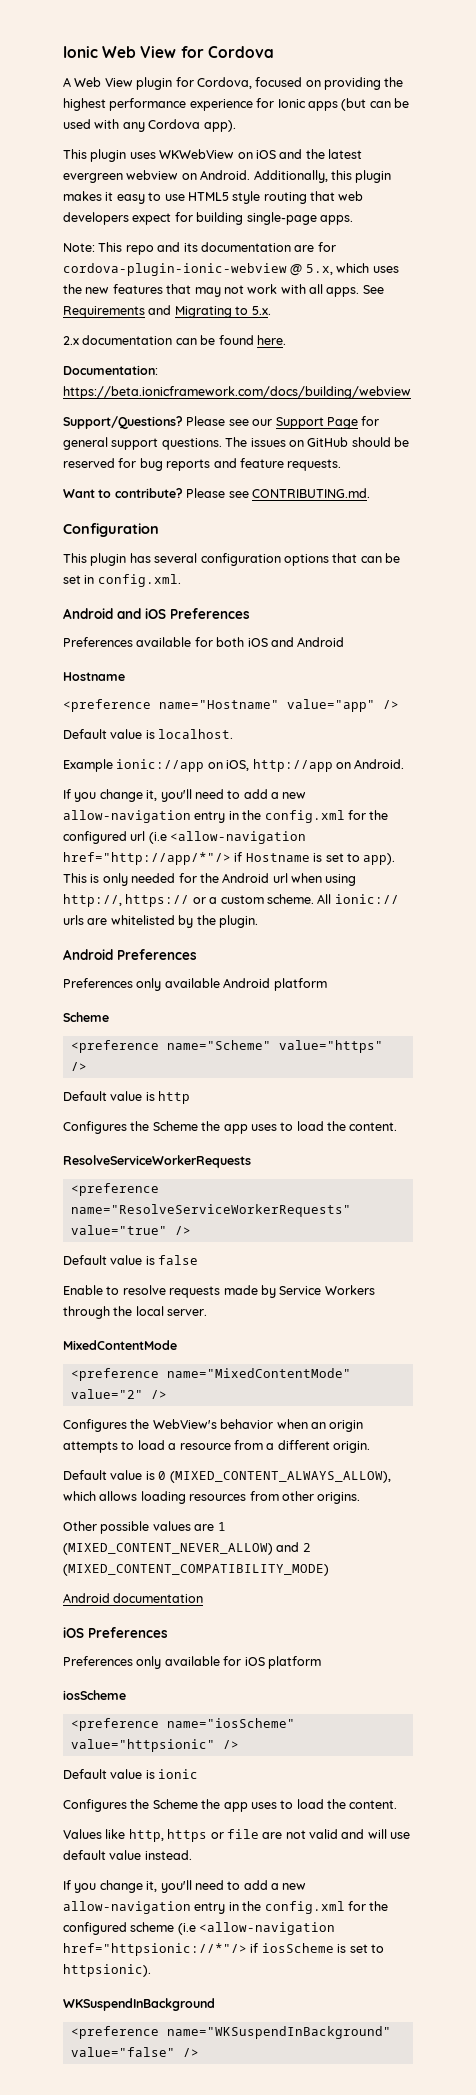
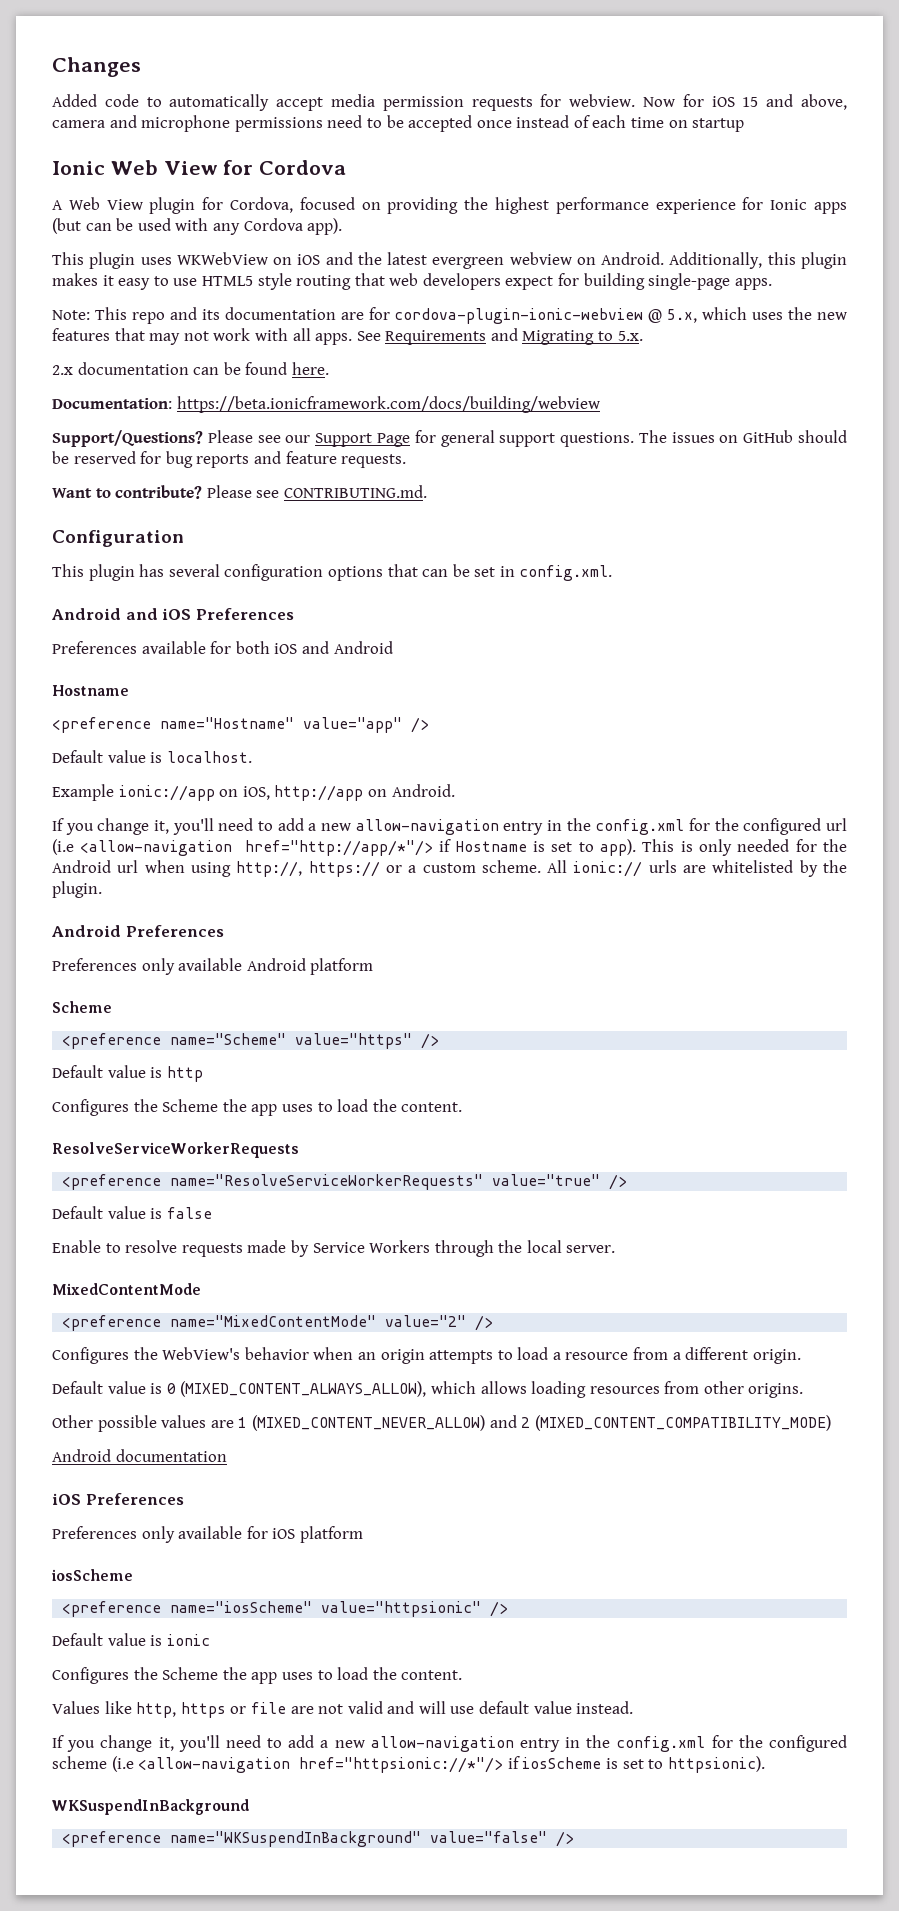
(63, 52) none -> [52,57,141,77] [52,94,847,111] [52,115,745,132] Changes // Added code to automatically accept media permission requests for webview. Now for iOS 15 and above, camera and microphone permissions need to be accepted once instead of each time on startup //

